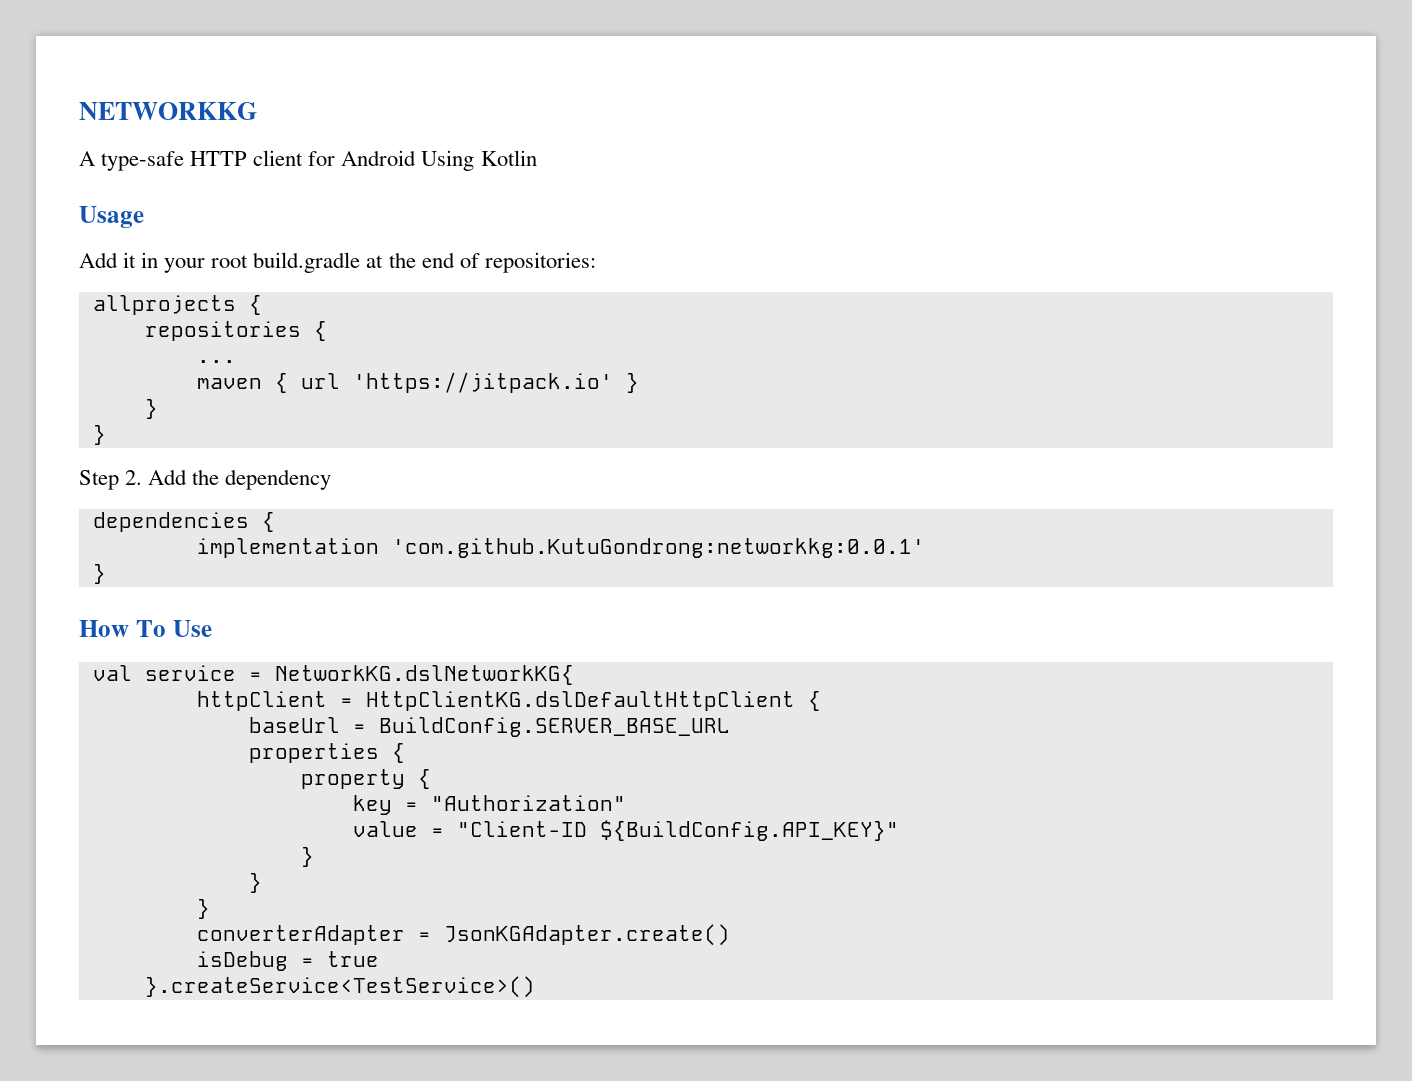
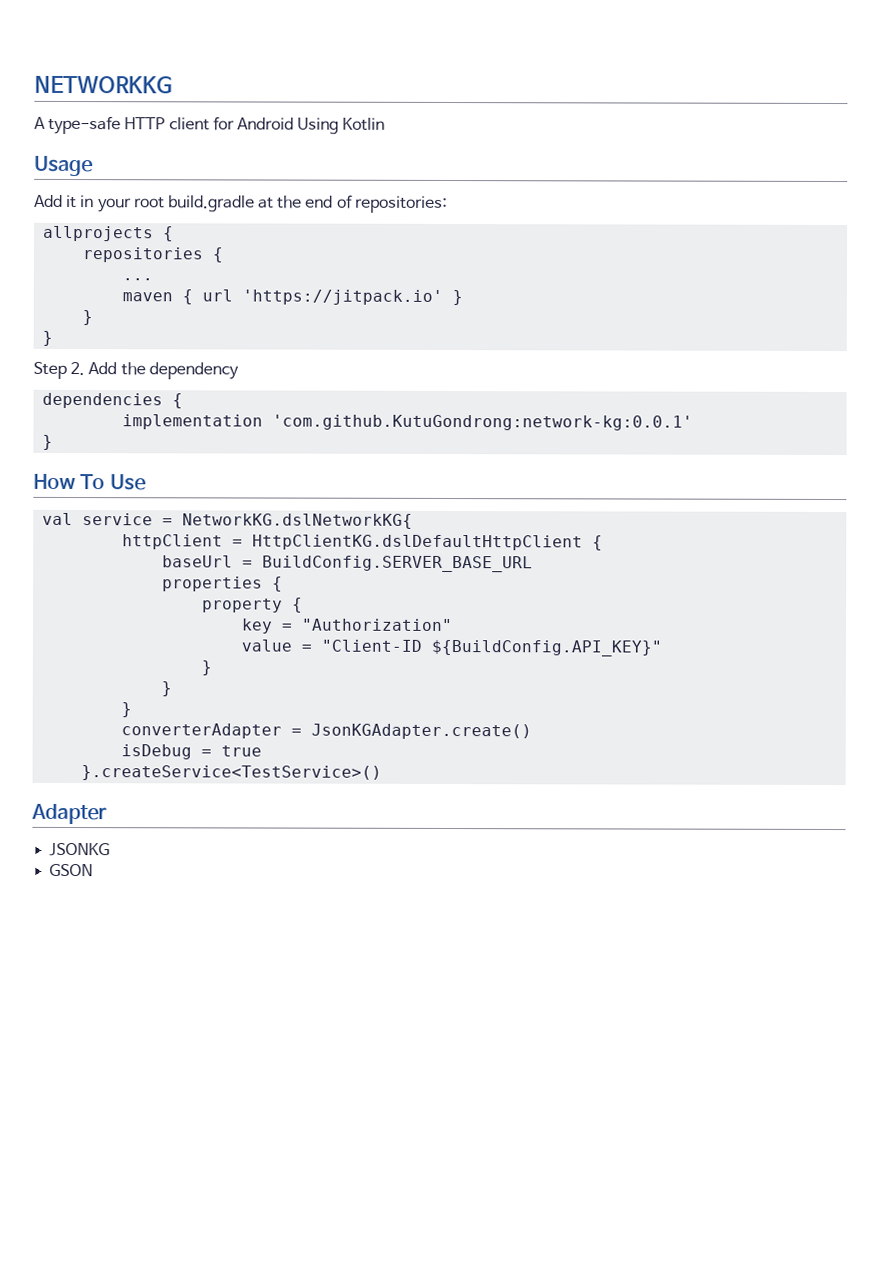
[391,538,925,558] 'com.github.KutuGondrong:networkkg:0.0.1' -> [272,414,694,431] 'com.github.KutuGondrong:network-kg:0.0.1'
(535, 987) none -> [31,803,107,825] [49,842,111,857] [49,863,94,877] // Adapter // JSONKG // GSON

